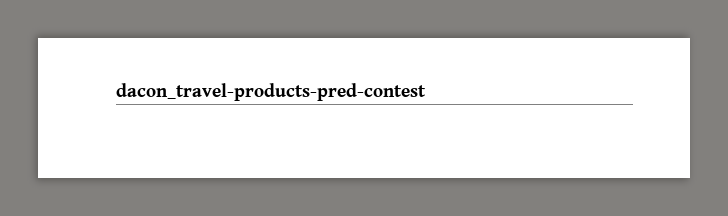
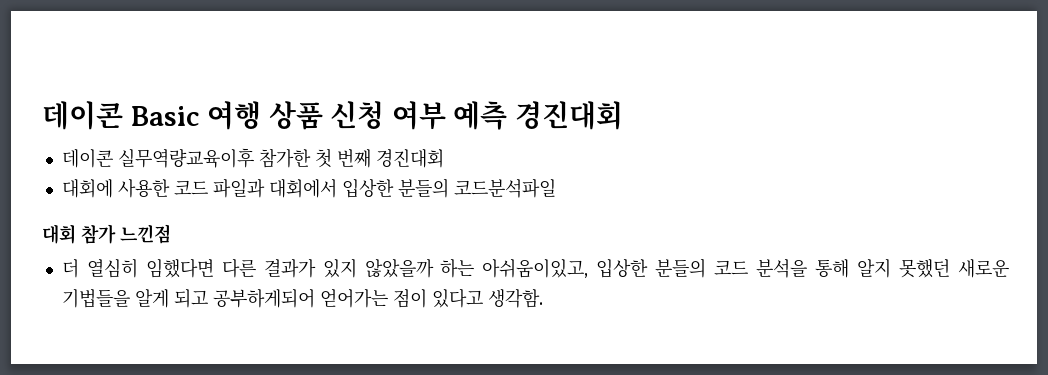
[116,83,426,101] dacon_travel-products-pred-contest -> [42,101,623,130] [61,148,444,168] [61,178,556,198] [42,224,171,244] [61,258,1010,278] [61,288,543,308] 데이콘 Basic 여행 상품 신청 여부 예측 경진대회 // 데이콘 실무역량교육이후 참가한 첫 번째 경진대회 // 대회에 사용한 코드 파일과 대회에서 입상한 분들의 코드분석파일 // 대회 참가 느낀점 // 더 열심히 임했다면 다른 결과가 있지 않았을까 하는 아쉬움이있고, 입상한 분들의 코드 분석을 통해 알지 못했던 새로운 기법들을 알게 되고 공부하게되어 얻어가는 점이 있다고 생각함.

